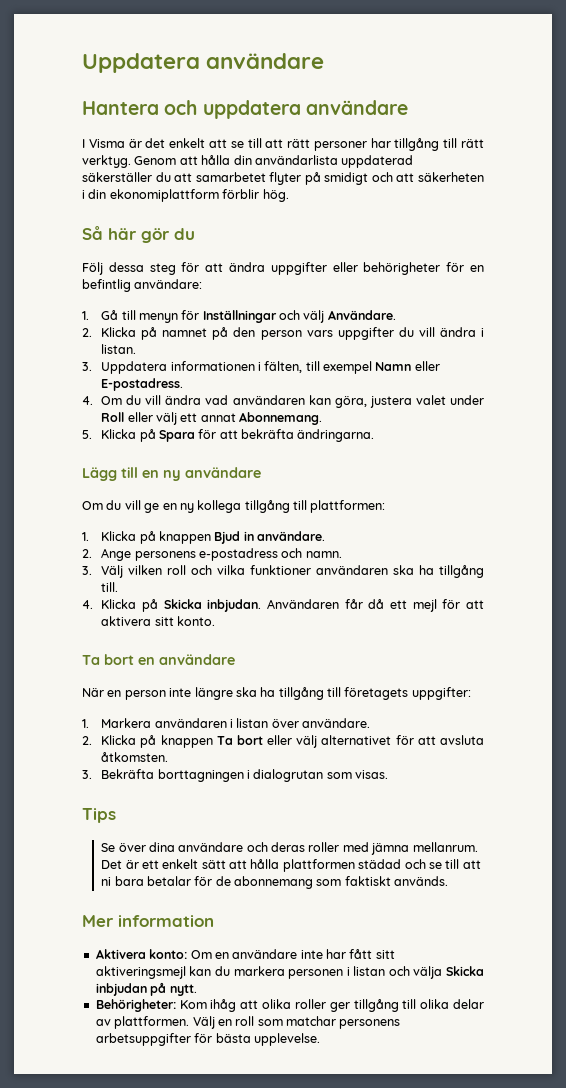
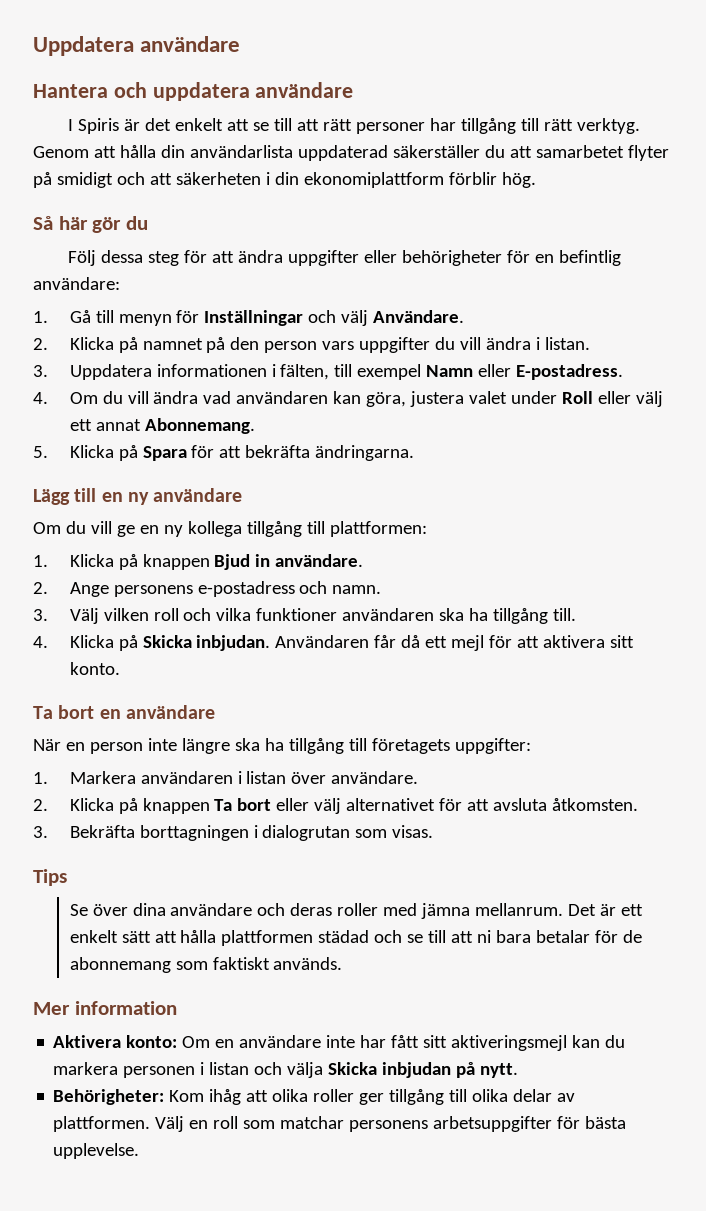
[88,139,125,148] Visma -> [77,118,119,134] Spiris

